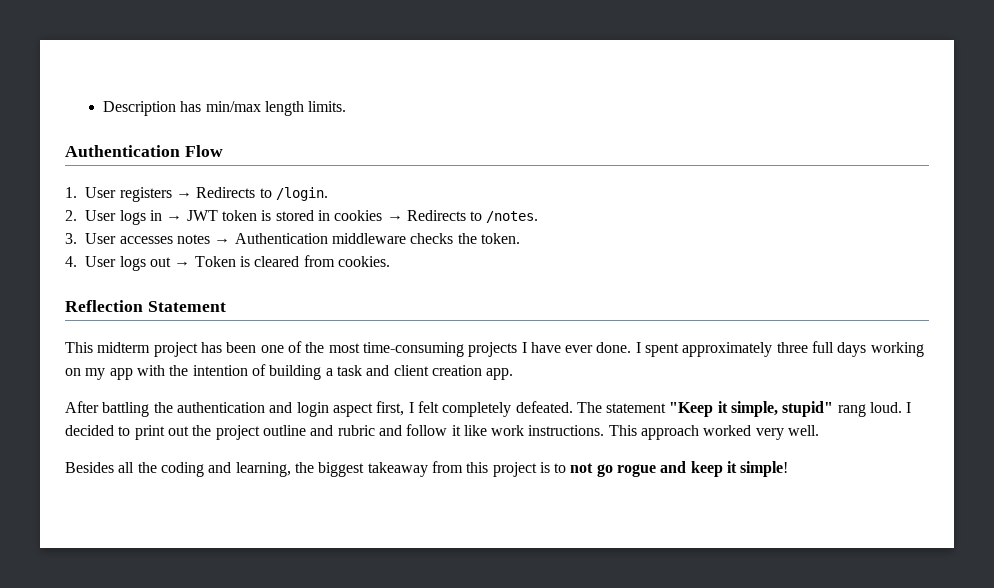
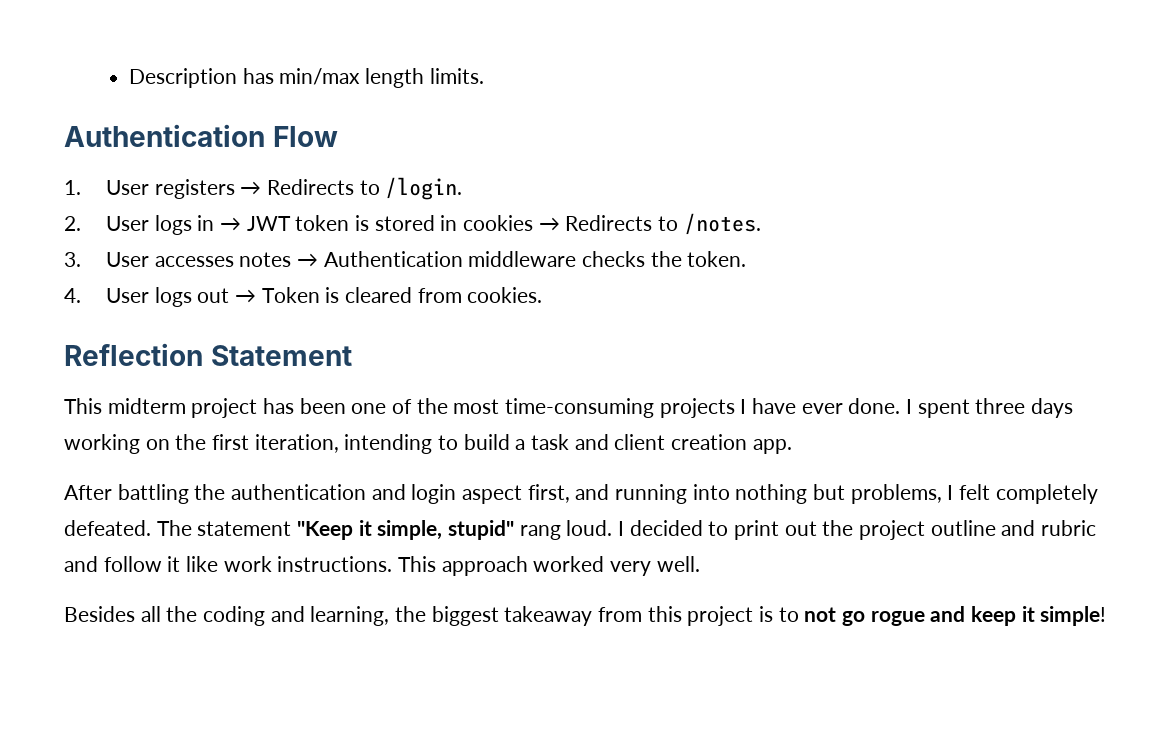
[682,341,924,357] [65,364,322,380] approximately three full days working on my app with the intention of building -> [975,398,1074,418] [64,434,510,454] three days working on the first iteration, intending to build
(405, 408) none -> [575,484,942,504] and running into nothing but problems,

